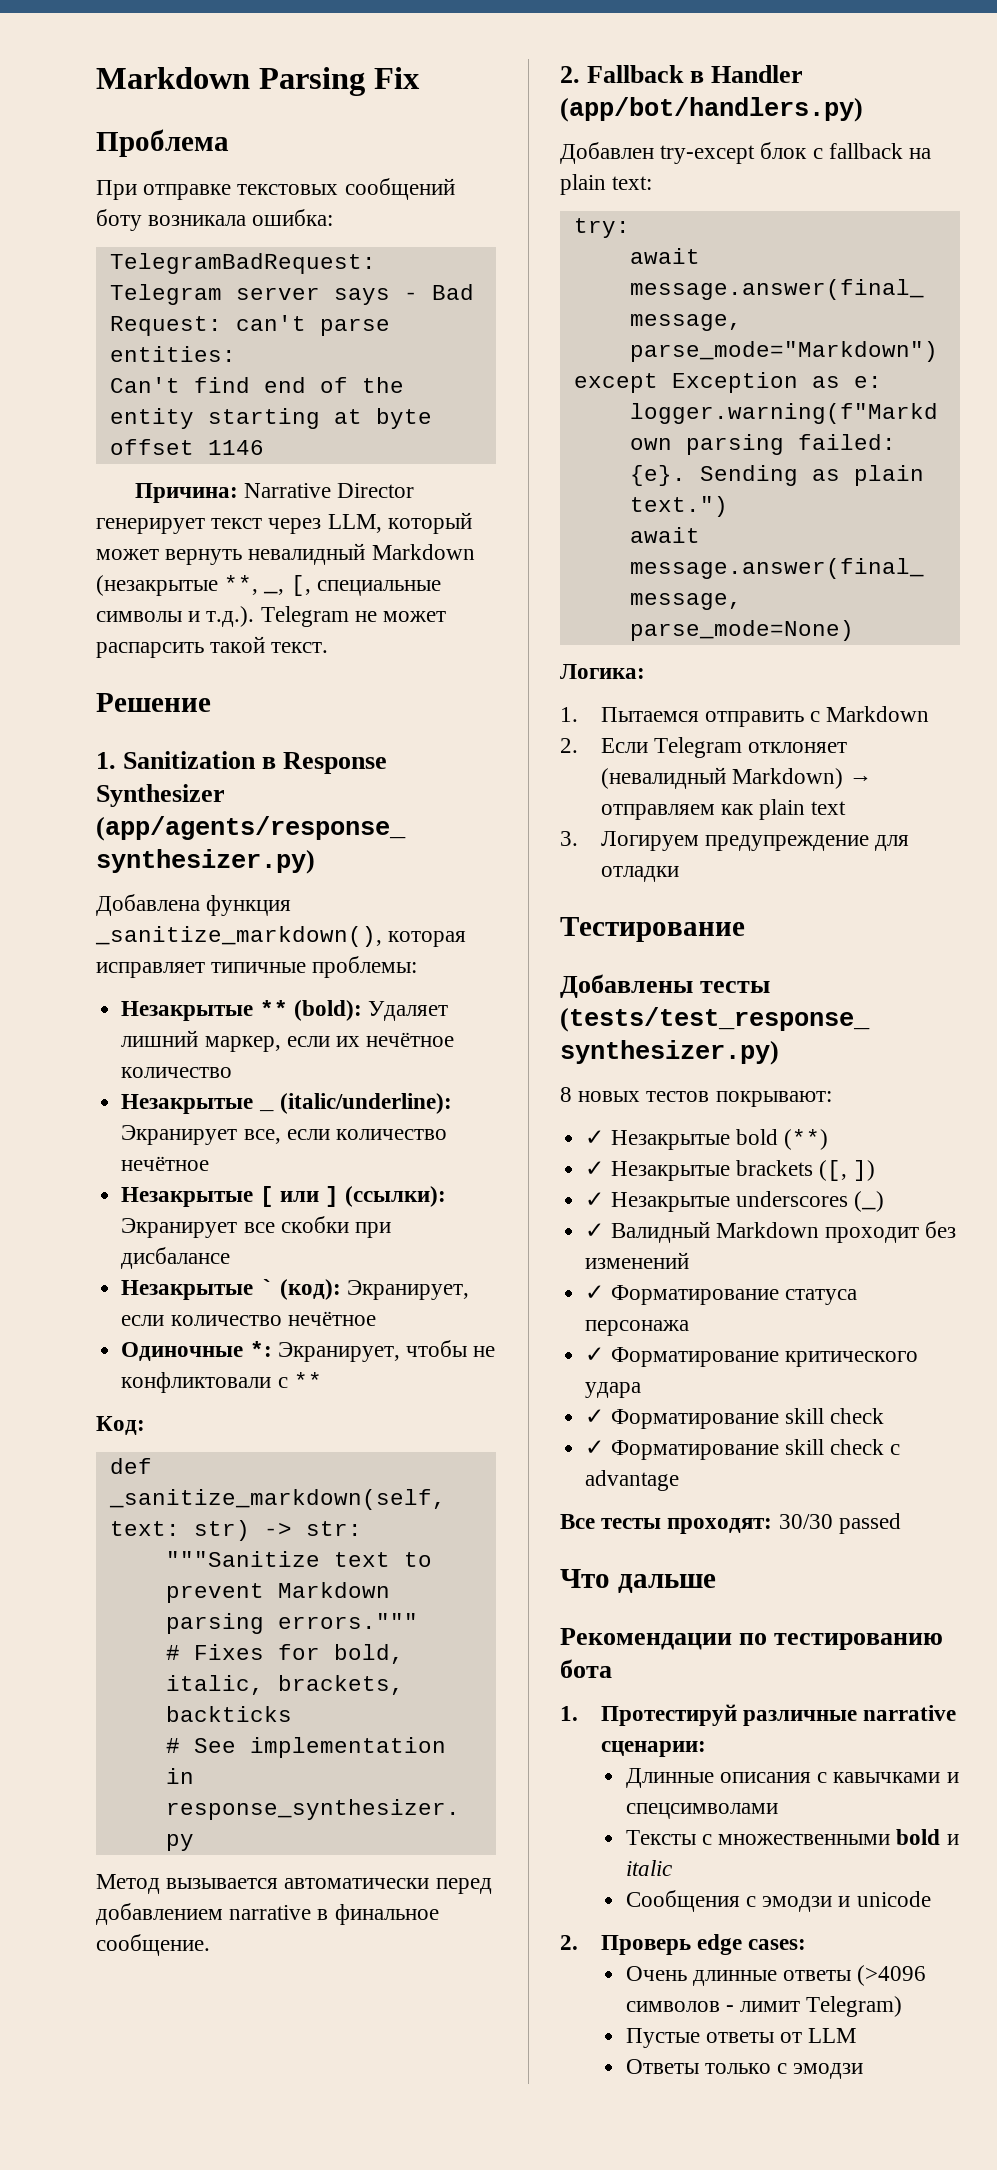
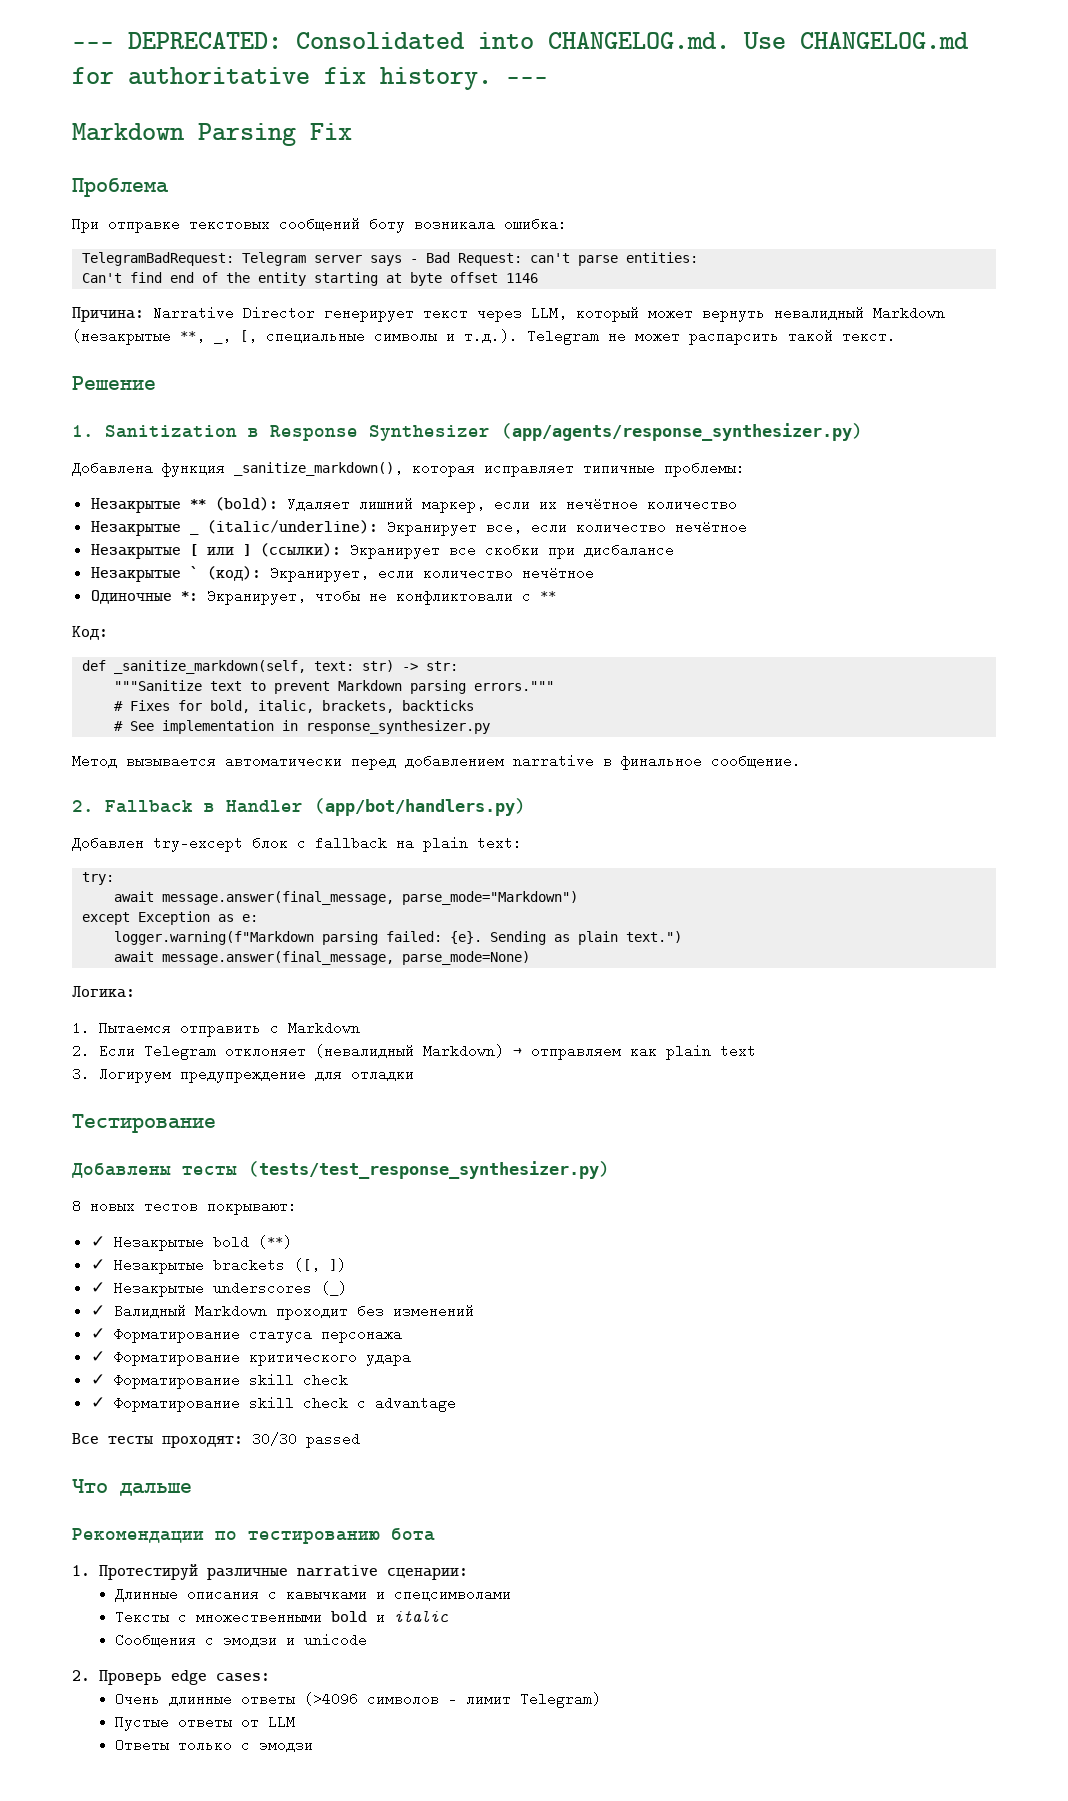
(96, 78) none -> [72,32,969,50] [72,67,548,90] --- DEPRECATED: Consolidated into CHANGELOG.md. Use CHANGELOG.md for authoritative fix history. --- //

